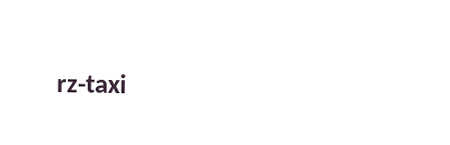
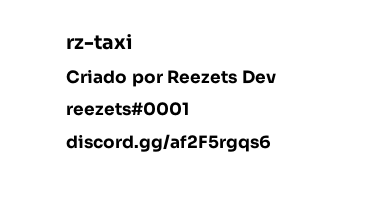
(127, 83) none -> [66,69,276,87] [66,102,189,116] [66,134,271,152] // Criado por Reezets Dev // reezets#0001 // discord.gg/af2F5rgqs6

